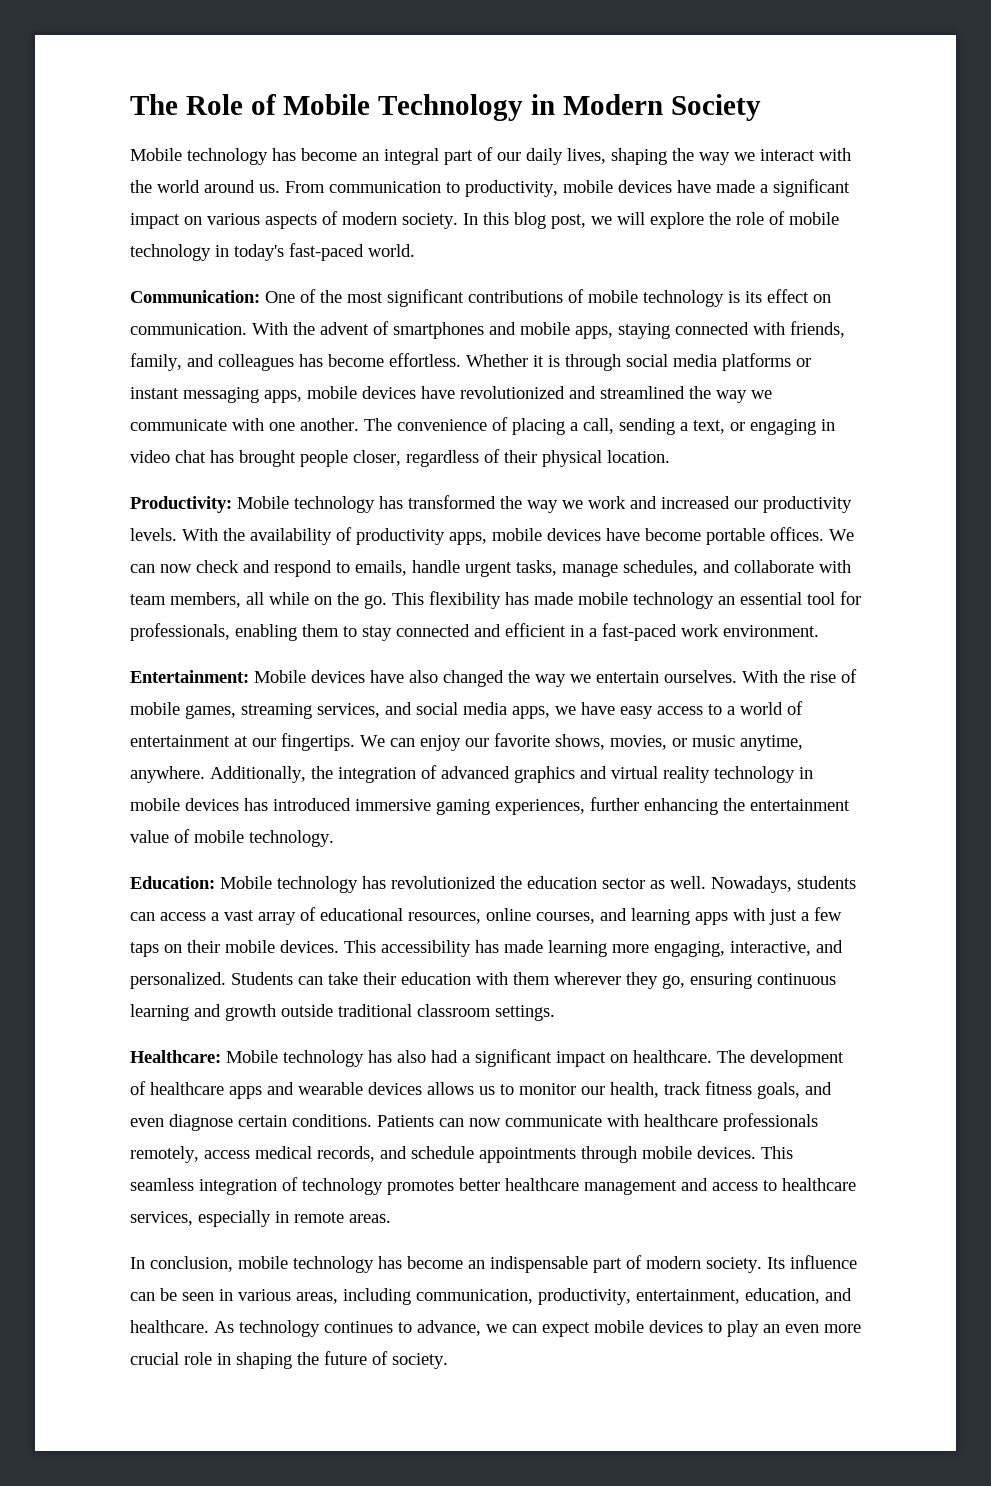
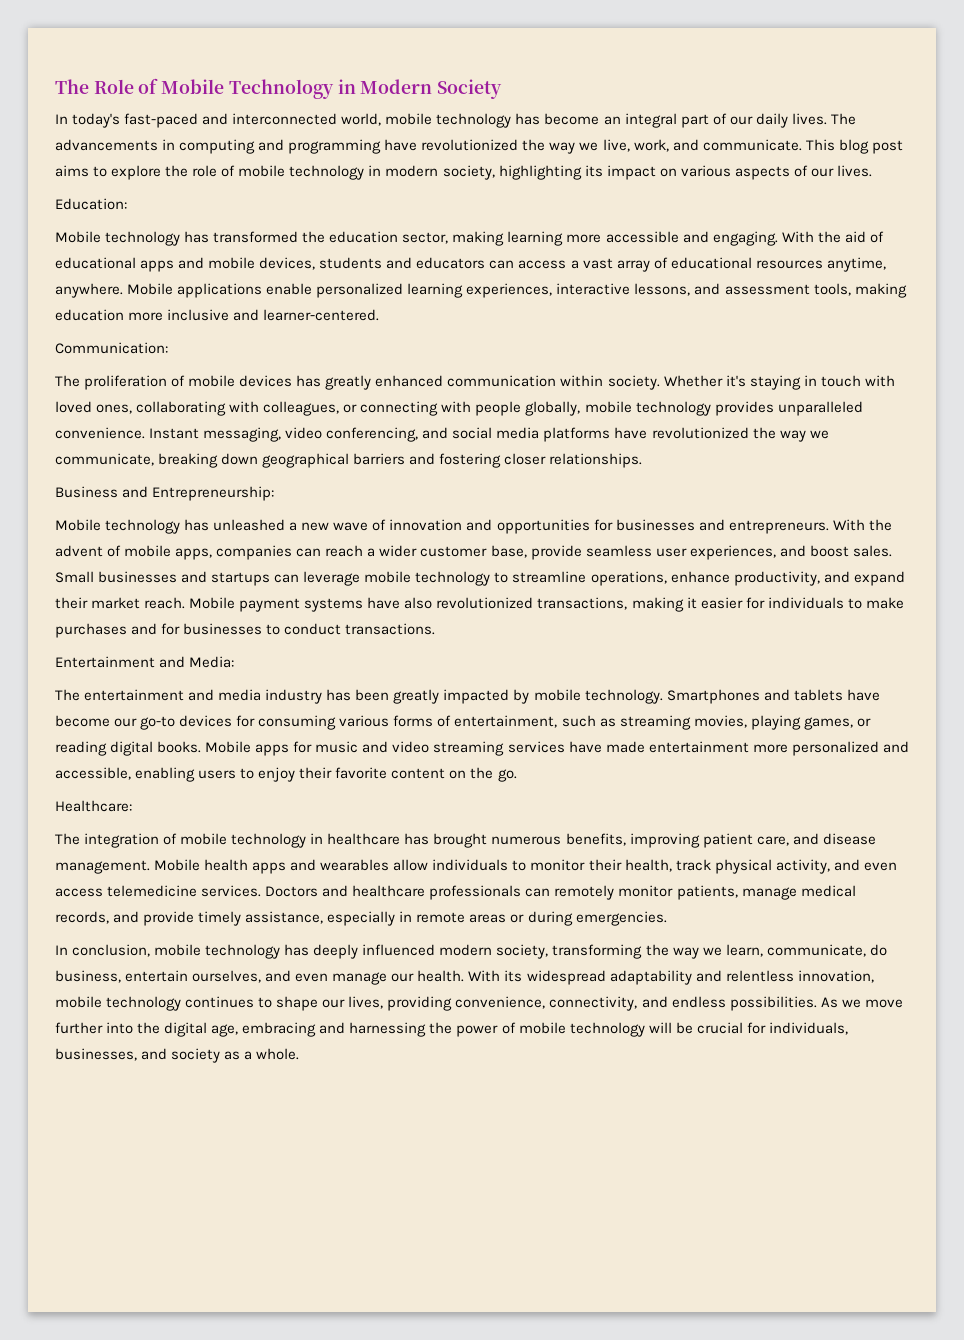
[130,148,182,161] Mobile -> [55,113,433,128] In today's fast-paced and interconnected world, mobile
[567,148,851,165] [130,179,850,197] [130,211,645,229] lives, shaping the way we interact with the world around us. From communication to productivity, mobile devices have made a significant impact on various aspects of modern society. In this blog post, we will -> [791,113,856,125] [55,139,903,154] [55,165,108,177] lives. The advancements in computing and programming have revolutionized the way we live, work, and communicate. This blog post aims to
[234,243,415,261] [130,289,831,307] [130,321,845,339] [130,353,811,371] [130,386,772,403] [130,417,835,435] [130,449,670,467] [130,496,232,513] today's fast-paced world. // Communication: One of the most significant contributions of mobile technology is its effect on communication. With the advent of smartphones and mobile apps, staying connected with friends, family, and colleagues has become effortless. Whether it is through social media platforms or instant messaging apps, mobile devices have revolutionized and streamlined the way we communicate with one another. The convenience of placing a call, sending a text, or engaging in video chat has brought people closer, regardless of their physical location. // Productivity: -> [385,165,872,180] [55,198,127,210] modern society, highlighting its impact on various aspects of our lives. // Education: //
[527,496,852,513] [130,527,854,545] [130,560,851,577] [130,591,861,609] [130,623,819,641] [130,669,857,687] [130,701,803,719] [130,733,803,751] [130,765,813,783] [130,797,850,815] [130,829,334,847] [130,876,856,893] way we work and increased our productivity levels. With the availability of productivity apps, mobile devices have become portable offices. We can now check and respond to emails, handle urgent tasks, manage schedules, and collaborate with team members, all while on the go. This flexibility has made mobile technology an essential tool for professionals, enabling them to stay connected and efficient in a fast-paced work environment. // Entertainment: Mobile devices have also changed the way we entertain ourselves. With the rise of mobile games, streaming services, and social media apps, we have easy access to a world of entertainment at our fingertips. We can enjoy our favorite shows, movies, or music anytime, anywhere. Additionally, the integration of advanced graphics and virtual reality technology in mobile devices has introduced immersive gaming experiences, further enhancing the entertainment value of mobile technology. // Education: Mobile technology has revolutionized the education sector as well. Nowadays, students -> [329,231,884,246] [55,257,486,272] education sector, making learning more accessible and engaging. With the aid of educational apps and mobile devices, students and educators
[408,907,842,925] [130,940,843,957] [130,972,836,989] [130,1004,555,1021] [130,1049,844,1067] [130,1081,495,1099] resources, online courses, and learning apps with just a few taps on their mobile devices. This accessibility has made learning more engaging, interactive, and personalized. Students can take their education with them wherever they go, ensuring continuous learning and growth outside traditional classroom settings. // Healthcare: Mobile technology has also had a significant impact on healthcare. The development of healthcare apps and wearable devices allows us -> [755,257,886,272] [55,283,907,298] [55,309,380,321] [55,342,168,354] [55,375,895,390] [55,401,863,416] [55,427,829,442] [55,453,643,468] [55,486,275,501] [55,519,892,534] [55,545,892,560] [55,571,905,586] [55,597,904,612] [55,623,436,638] [55,656,235,668] [55,689,880,704] [55,715,871,730] [55,741,909,756] [55,767,517,782] [55,800,132,812] [55,833,876,848] [55,859,509,874] resources anytime, anywhere. Mobile applications enable personalized learning experiences, interactive lessons, and assessment tools, making education more inclusive and learner-centered. // Communication: // The proliferation of mobile devices has greatly enhanced communication within society. Whether it's staying in touch with loved ones, collaborating with colleagues, or connecting with people globally, mobile technology provides unparalleled convenience. Instant messaging, video conferencing, and social media platforms have revolutionized the way we communicate, breaking down geographical barriers and fostering closer relationships. // Business and Entrepreneurship: // Mobile technology has unleashed a new wave of innovation and opportunities for businesses and entrepreneurs. With the advent of mobile apps, companies can reach a wider customer base, provide seamless user experiences, and boost sales. Small businesses and startups can leverage mobile technology to streamline operations, enhance productivity, and expand their market reach. Mobile payment systems have also revolutionized transactions, making it easier for individuals to make purchases and for businesses to conduct transactions. // Entertainment and Media: // The entertainment and media industry has been greatly impacted by mobile technology. Smartphones and tablets have become our go-to devices for consuming various forms of entertainment, such as streaming movies, playing games, or reading digital books. Mobile apps for music and video streaming services have made entertainment more personalized and accessible, enabling users to enjoy their favorite content on the go. // Healthcare: // The integration of mobile technology in healthcare has brought numerous benefits, improving patient care, and disease management. Mobile health apps and wearables allow individuals
[581,1086,605,1095] our -> [588,859,622,871] their
[705,1081,832,1099] [130,1113,818,1131] [130,1146,793,1163] [130,1177,856,1195] [130,1210,391,1227] fitness goals, and even diagnose certain conditions. Patients can now communicate with healthcare professionals remotely, access medical records, and schedule appointments through mobile devices. This seamless integration of technology promotes better healthcare management and access to healthcare services, especially in remote areas. -> [714,859,897,874] [55,885,856,900] [55,911,667,926] physical activity, and even access telemedicine services. Doctors and healthcare professionals can remotely monitor patients, manage medical records, and provide timely assistance, especially in remote areas or during emergencies.
[407,1255,857,1273] [130,1288,852,1305] [130,1320,861,1337] [130,1351,448,1369] become an indispensable part of modern society. Its influence can be seen in various areas, including communication, productivity, entertainment, education, and healthcare. As technology continues to advance, we can expect mobile devices to play an even more crucial role in shaping the future of society. -> [313,944,887,959] [55,970,874,985] [55,996,903,1011] [55,1022,848,1037] [55,1048,300,1063] deeply influenced modern society, transforming the way we learn, communicate, do business, entertain ourselves, and even manage our health. With its widespread adaptability and relentless innovation, mobile technology continues to shape our lives, providing convenience, connectivity, and endless possibilities. As we move further into the digital age, embracing and harnessing the power of mobile technology will be crucial for individuals, businesses, and society as a whole.

